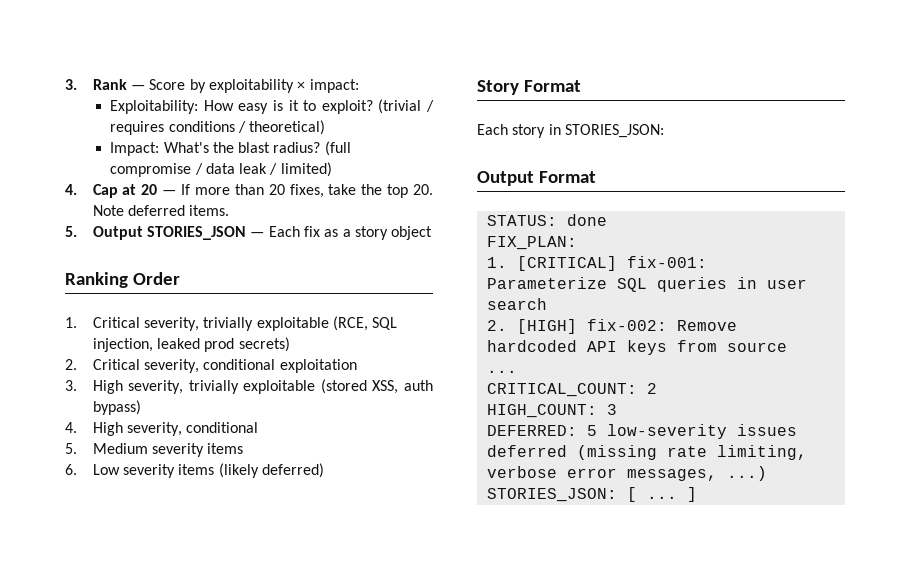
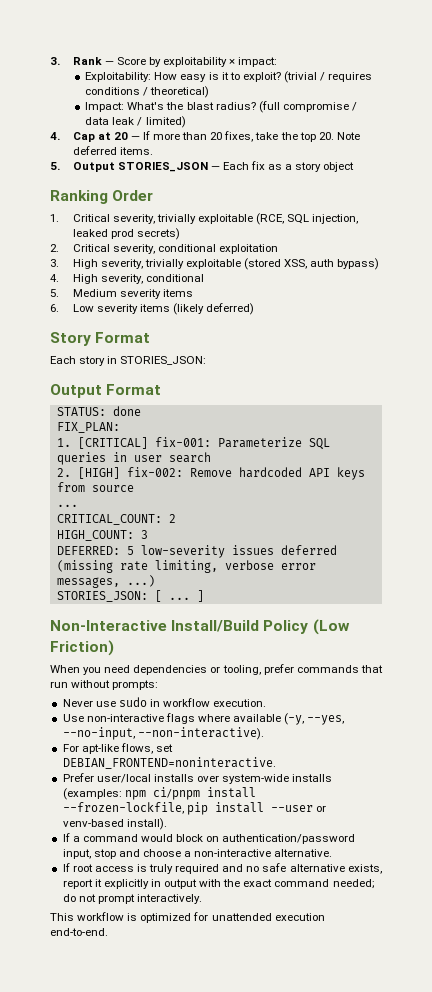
(697, 494) none -> [50,619,350,635] [50,640,114,656] [50,664,383,675] [50,680,159,690] [62,697,267,707] [62,713,345,725] [62,727,264,740] [62,743,173,754] [62,757,276,769] [62,773,333,784] [62,787,256,800] [62,802,326,815] [62,818,167,830] [62,833,356,844] [62,849,333,859] [62,863,382,874] [62,879,375,889] [62,894,202,904] [50,912,325,923] [50,928,108,936] // Non-Interactive Install/Build Policy (Low Friction) // When you need dependencies or tooling, prefer commands that run without prompts: // Never use sudo in workflow execution. // Use non-interactive flags where available (-y, --yes, --no-input, --non-interactive). // For apt-like flows, set DEBIAN_FRONTEND=noninteractive. // Prefer user/local installs over system-wide installs (examples: npm ci/pnpm install --frozen-lockfile, pip install --user or venv-based install). // If a command would block on authentication/password input, stop and choose a non-interactive alternative. // If root access is truly required and no safe alternative exists, report it explicitly in output with the exact command needed; do not prompt interactively. // This workflow is optimized for unattended execution end-to-end.

